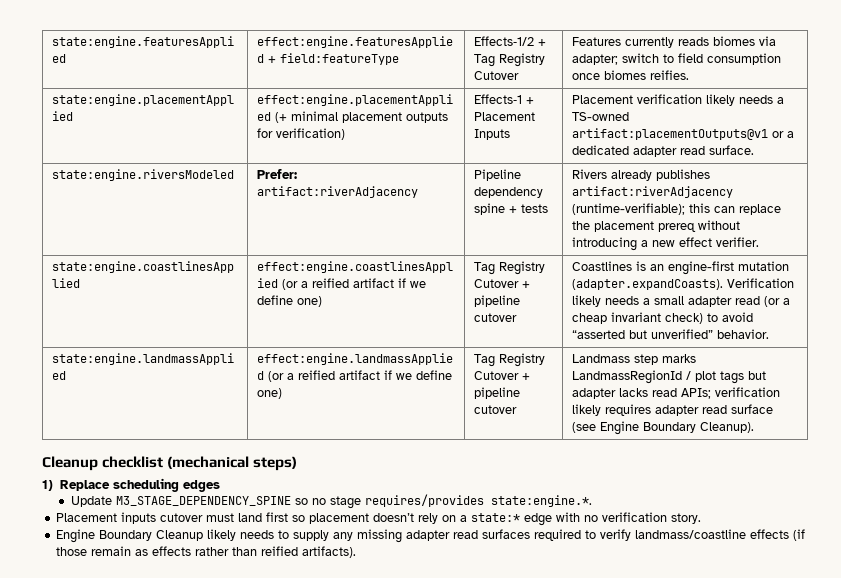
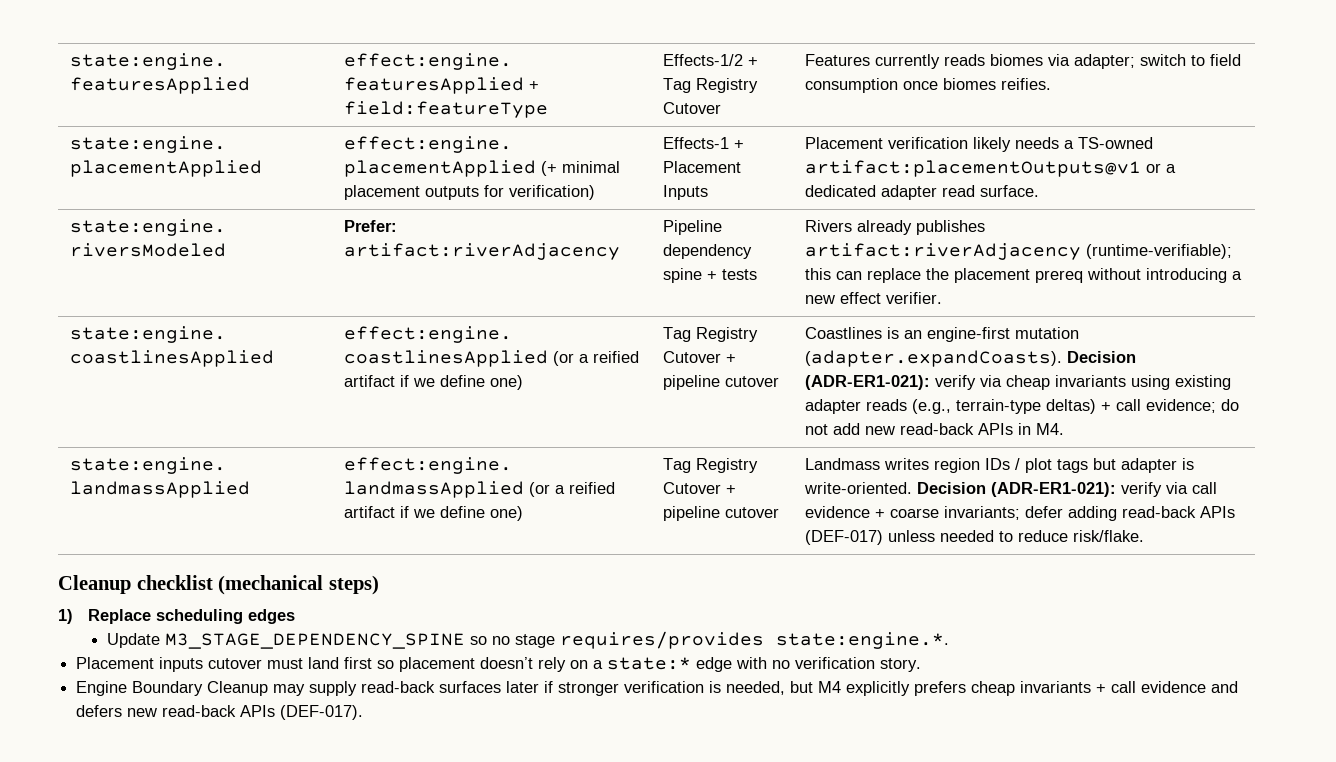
[727,278,795,288] [572,295,791,307] [572,312,754,324] [572,329,770,339] Verification likely needs a small adapter read (or a cheap invariant check) to avoid “asserted but unverified” behavior. -> [1067,351,1137,363] [805,375,1232,390] [805,399,1240,414] [805,423,1065,435] Decision (ADR-ER1-021): verify via cheap invariants using existing adapter reads (e.g., terrain-type deltas) + call evidence; do not add new read-back APIs in M4.
[634,354,697,365] [572,370,683,384] step marks LandmassRegionId -> [884,458,1011,473] writes region IDs
[619,387,781,399] [572,404,774,416] [572,421,755,435] lacks read APIs; verification likely requires adapter read surface (see Engine Boundary Cleanup). -> [1182,458,1195,470] [804,482,1218,497] [805,506,1236,521] [805,530,1145,545] is write-oriented. Decision (ADR-ER1-021): verify via call evidence + coarse invariants; defer adding read-back APIs (DEF-017) unless needed to reduce risk/flake.
[207,529,806,543] [56,546,357,558] likely needs to supply any missing adapter read surfaces required to verify landmass/coastline effects (if those remain as effects rather than reified artifacts). -> [273,681,1239,696] [76,705,364,720] may supply read-back surfaces later if stronger verification is needed, but M4 explicitly prefers cheap invariants + call evidence and defers new read-back APIs (DEF-017).

